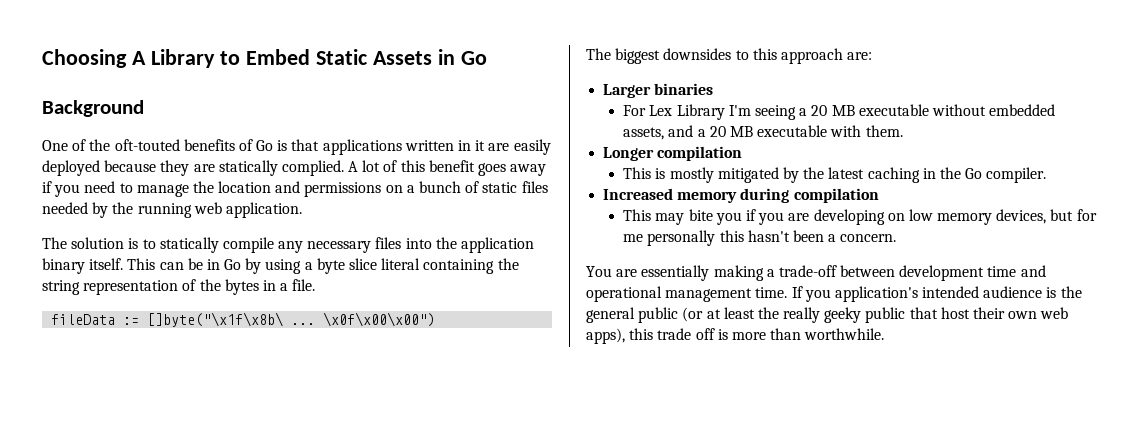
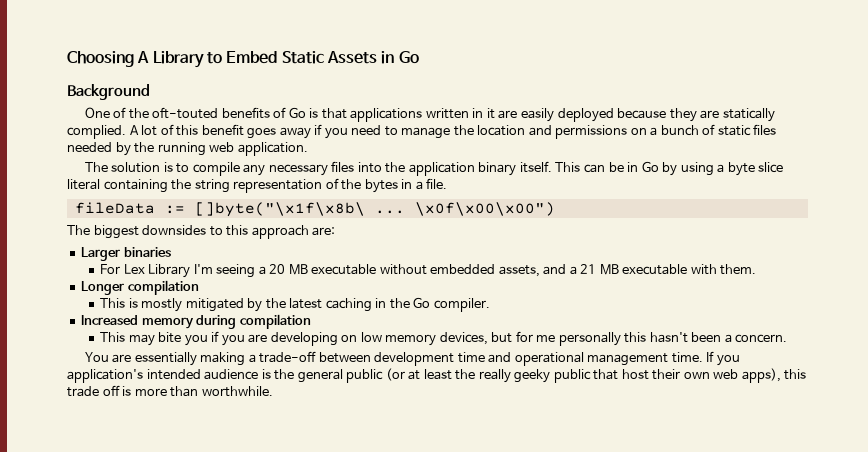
[159,237,219,253] statically -> (190, 168) none
[709,126,726,137] 20 -> [580,264,597,274] 21

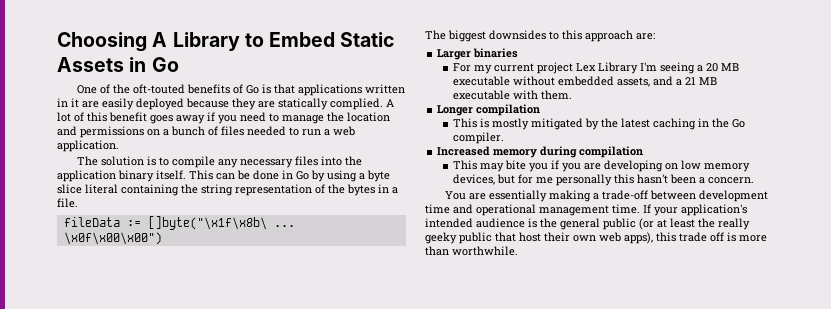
[67,84,150,100] // Background -> (179, 64) none
[717,125,751,136] static -> (218, 131) none
[115,142,206,156] by the running -> [289,127,330,136] to run a
(624, 167) none -> [253,170,279,180] done
(121, 269) none -> [473,62,573,74] my current project
[716,355,740,366] you -> [654,207,678,216] your

